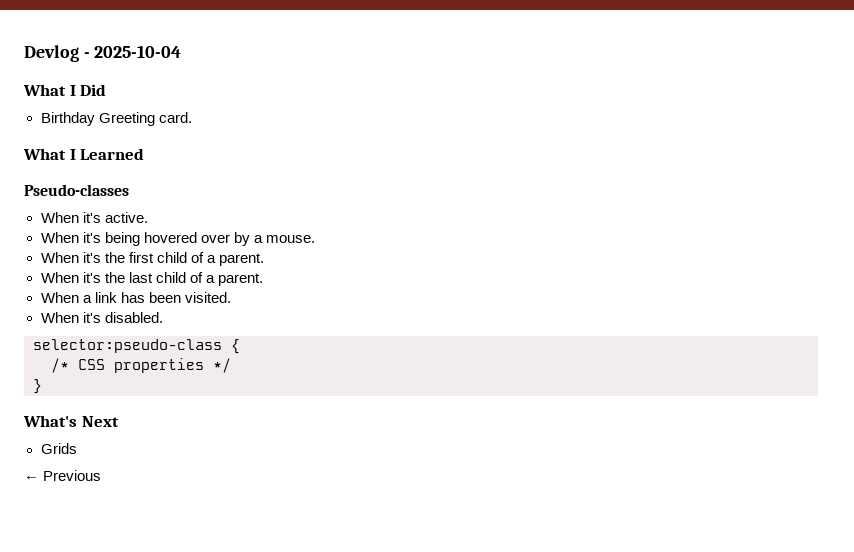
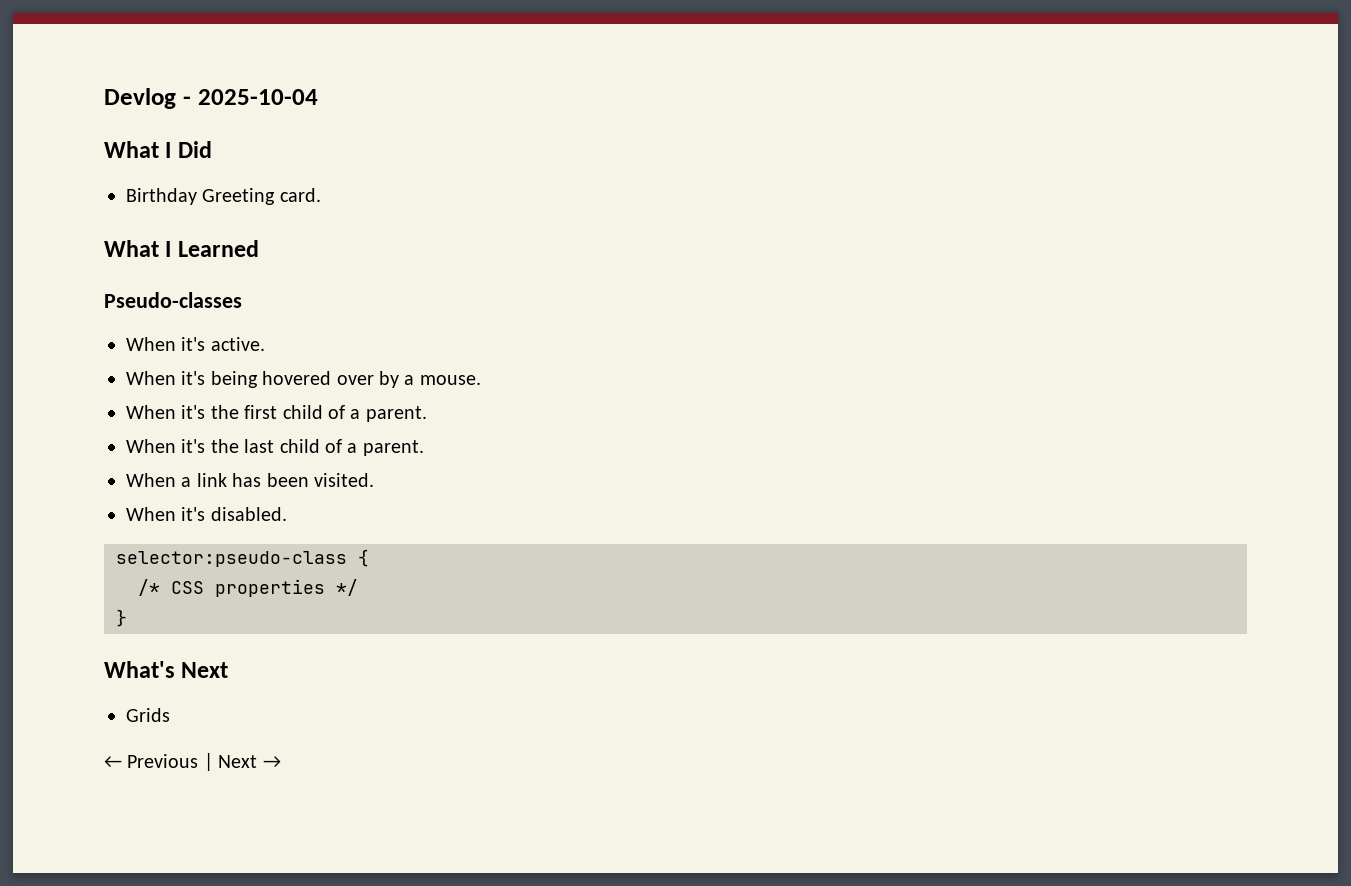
(102, 475) none -> [203,753,281,771] | Next →

